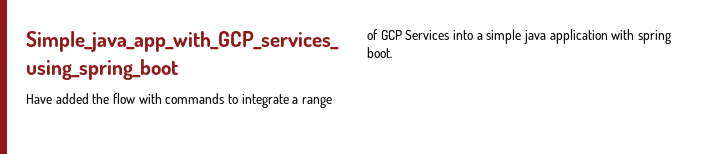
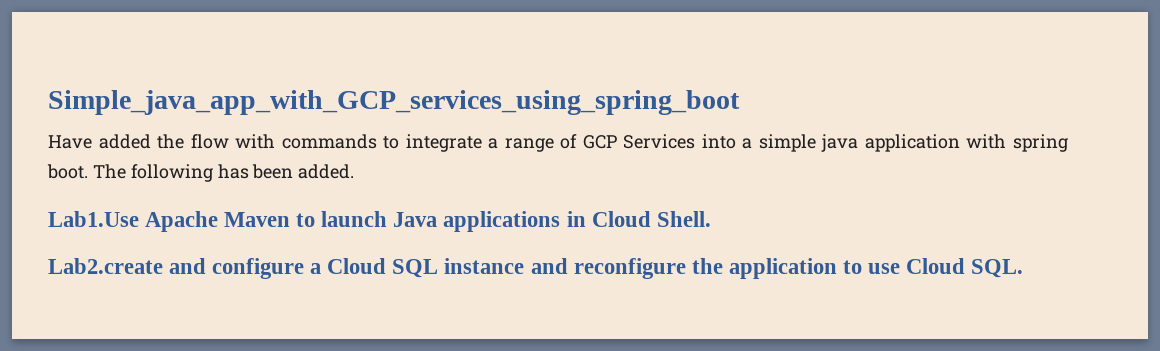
(392, 52) none -> [92,164,355,182] [48,211,711,232] [48,258,1024,279] The following has been added. // Lab1.Use Apache Maven to launch Java applications in Cloud Shell. // Lab2.create and configure a Cloud SQL instance and reconfigure the application to use Cloud SQL.

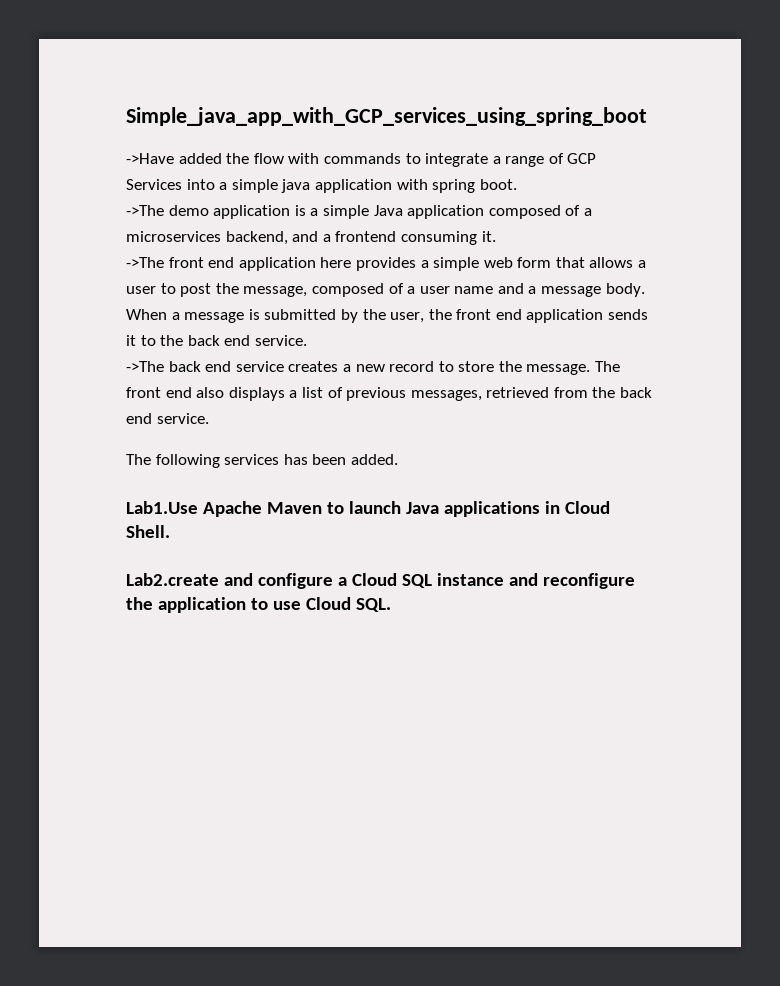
[48,135,92,149] Have -> [126,153,174,164] ->Have
(88, 171) none -> [126,205,592,219] [126,231,496,245] [126,257,647,271] [126,283,645,297] [126,309,649,323] [126,335,307,346] [126,361,621,375] [126,387,653,401] [126,413,209,424] // ->The demo application is a simple Java application composed of a microservices backend, and a frontend consuming it. // ->The front end application here provides a simple web form that allows a user to post the message, composed of a user name and a message body. When a message is submitted by the user, the front end application sends it to the back end service. // ->The back end service creates a new record to store the message. The front end also displays a list of previous messages, retrieved from the back end service. //
(213, 173) none -> [224,454,280,465] services

